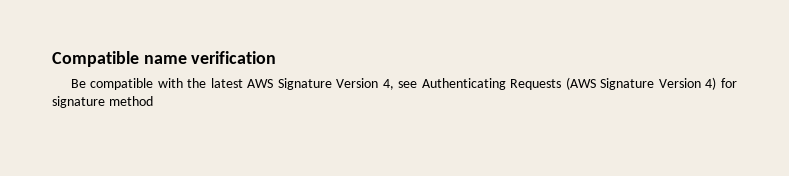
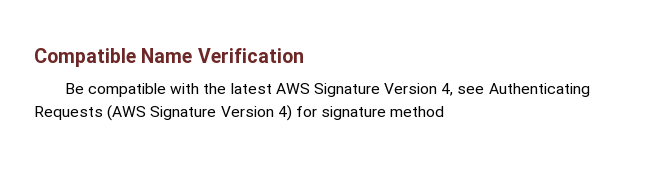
[143,51,277,64] name verification -> [141,48,304,63] Name Verification

